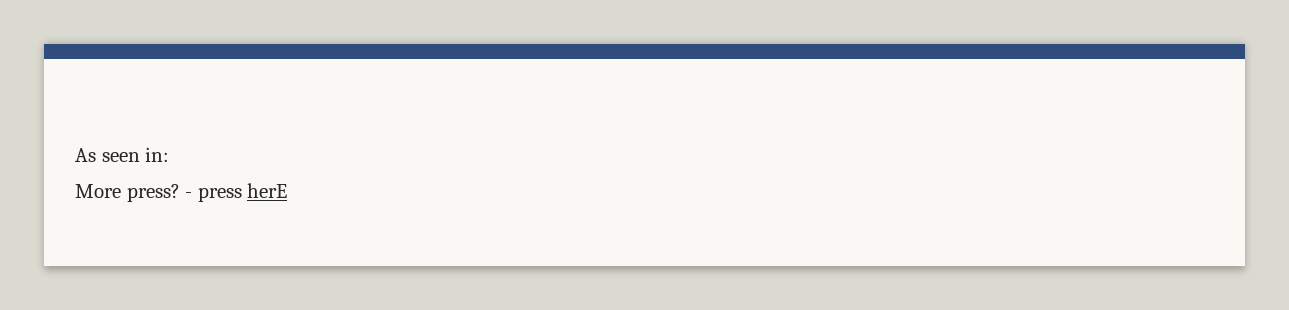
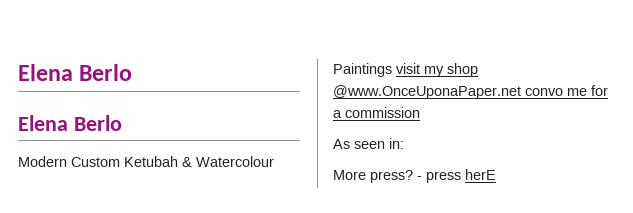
(75, 155) none -> [18,64,133,81] [18,115,122,131] [18,156,274,167] [333,63,478,77] [333,85,608,99] [333,107,420,118] Elena Berlo // Elena Berlo // Modern Custom Ketubah & Watercolour Paintings visit my shop @www.OnceUponaPaper.net convo me for a commission //

